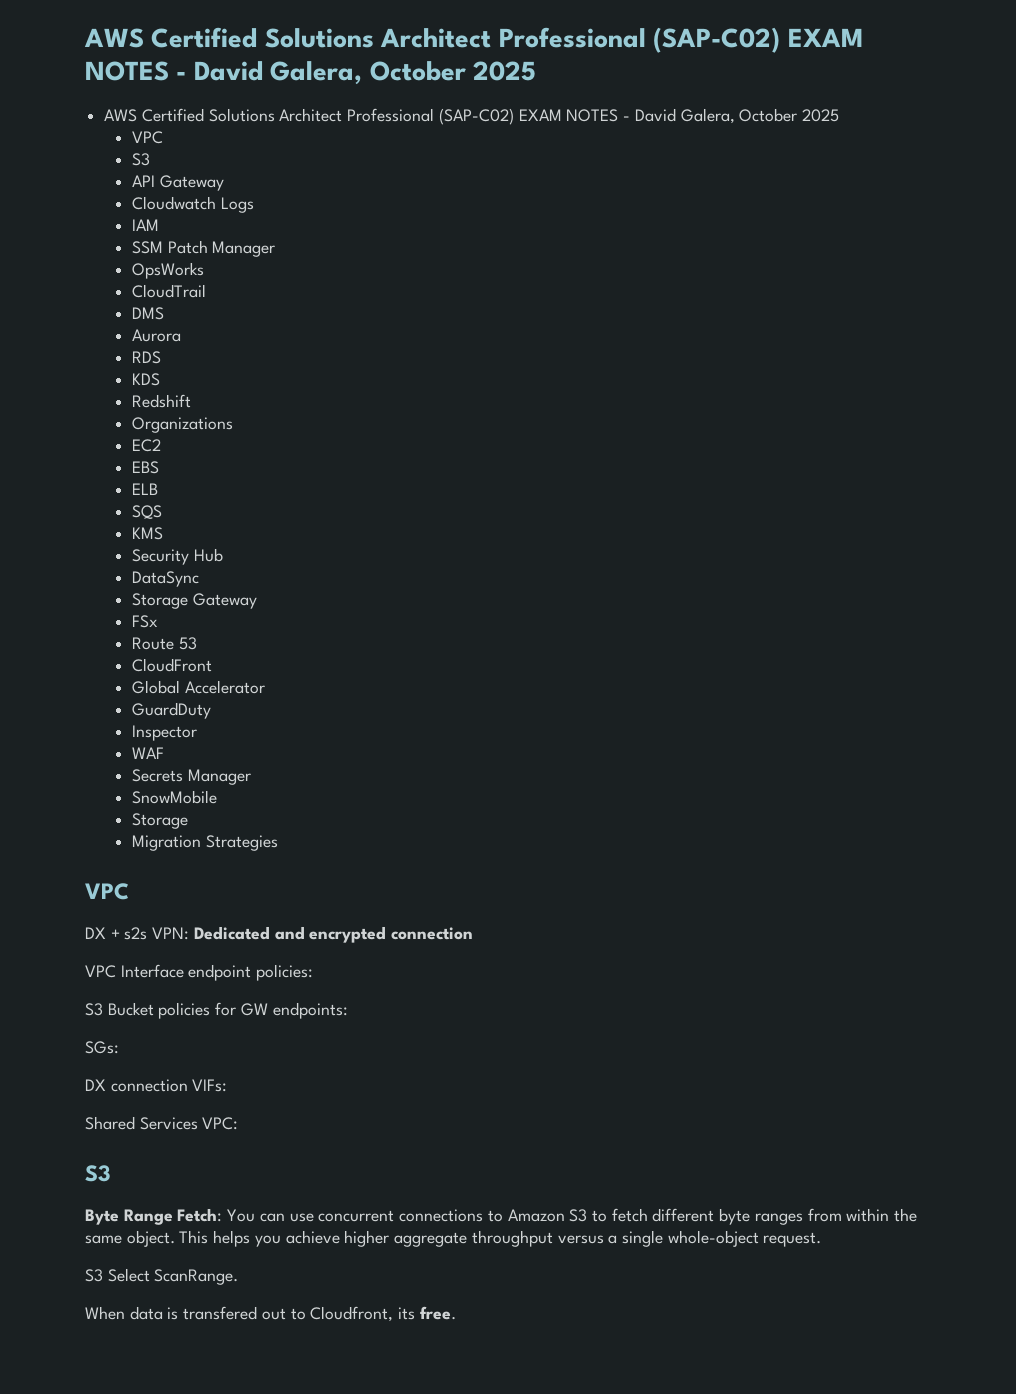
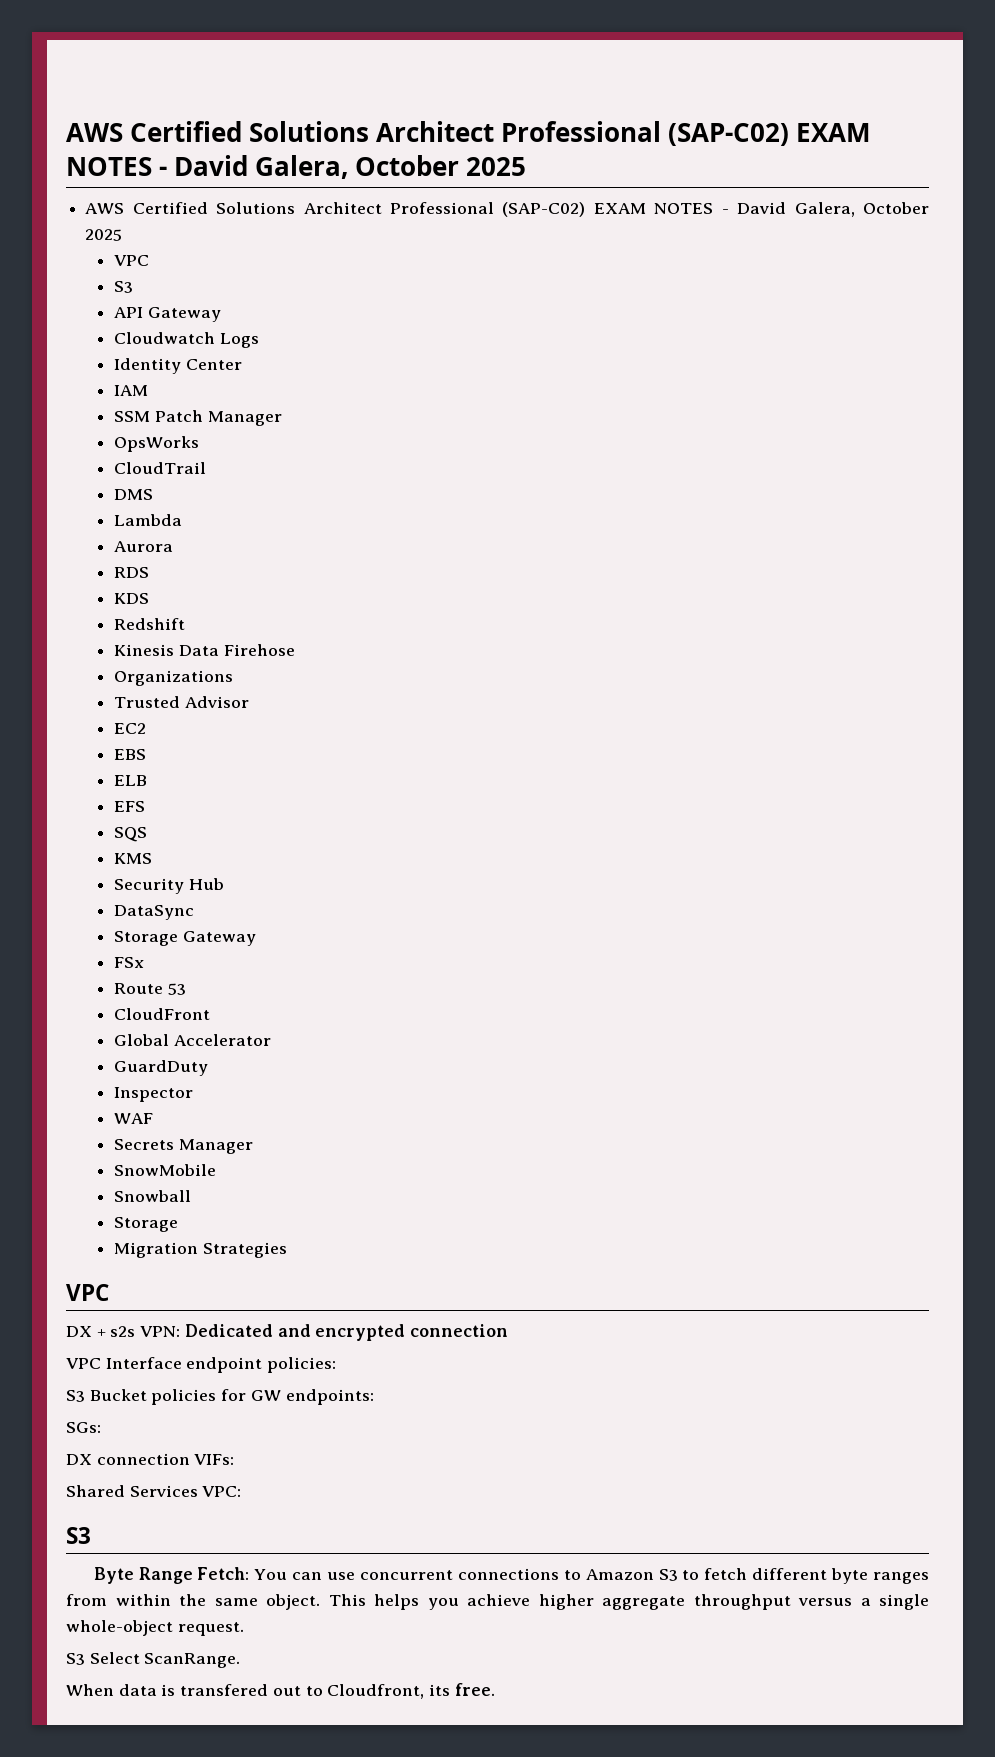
(254, 205) none -> [114,358,242,374] // Identity Center
(164, 313) none -> [114,514,183,526] // Lambda
(191, 401) none -> [114,644,295,656] // Kinesis Data Firehose
(233, 425) none -> [114,696,249,708] // Trusted Advisor
(158, 489) none -> [114,801,146,812] // EFS
(217, 797) none -> [114,1190,192,1202] // Snowball

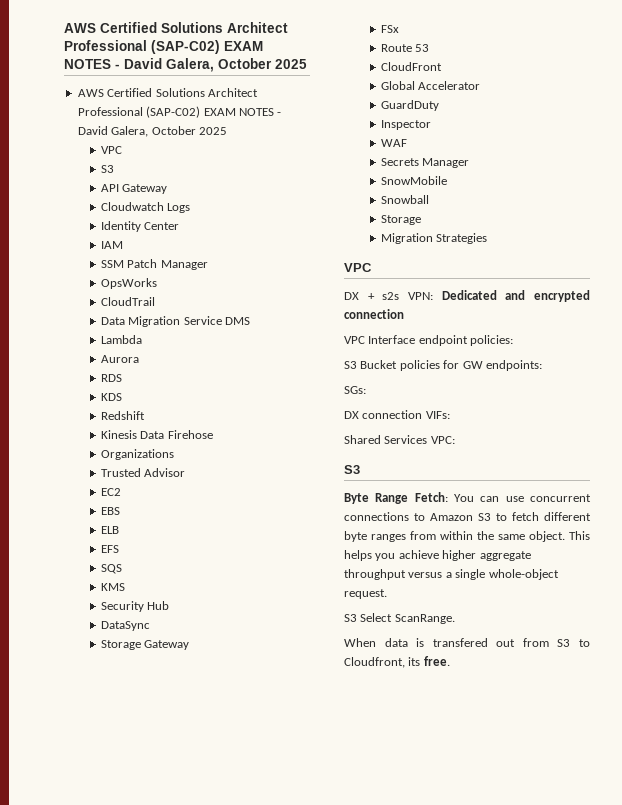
(207, 468) none -> [101,316,222,327] Data Migration Service
(301, 1691) none -> [522,638,571,647] from S3

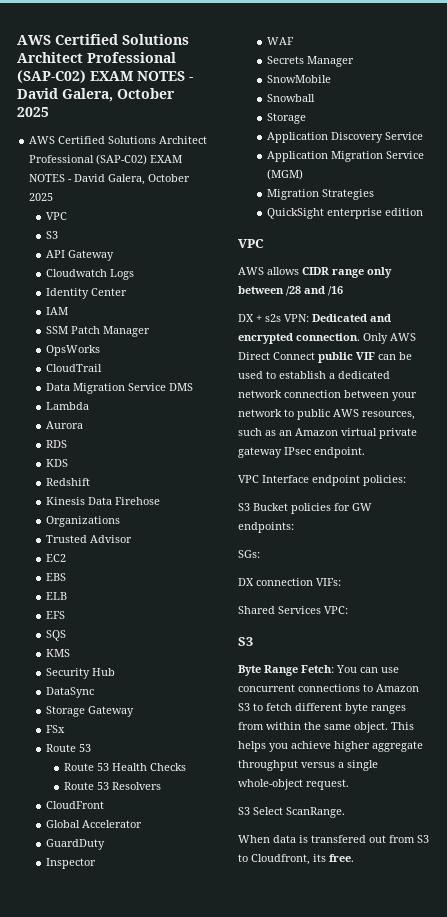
(430, 48) none -> [63,763,186,771] [63,782,161,790] // Route 53 Health Checks // Route 53 Resolvers
[381,233,488,244] [344,263,372,272] Migration Strategies // VPC -> [267,132,424,143] [267,151,425,162] [267,169,304,180] [267,189,375,200] [267,208,424,219] [238,239,264,248] [238,267,392,278] [238,286,343,296] Application Discovery Service // Application Migration Service (MGM) // Migration Strategies // QuickSight enterprise edition // VPC // AWS allows CIDR range only between /28 and /16
[344,309,404,319] connection -> [296,333,416,344] [238,352,412,363] [238,371,390,379] [238,390,417,401] [238,409,415,420] [238,428,417,439] [238,447,365,458] connection. Only AWS Direct Connect public VIF can be used to establish a dedicated network connection between your network to public AWS resources, such as an Amazon virtual private gateway IPsec endpoint.

